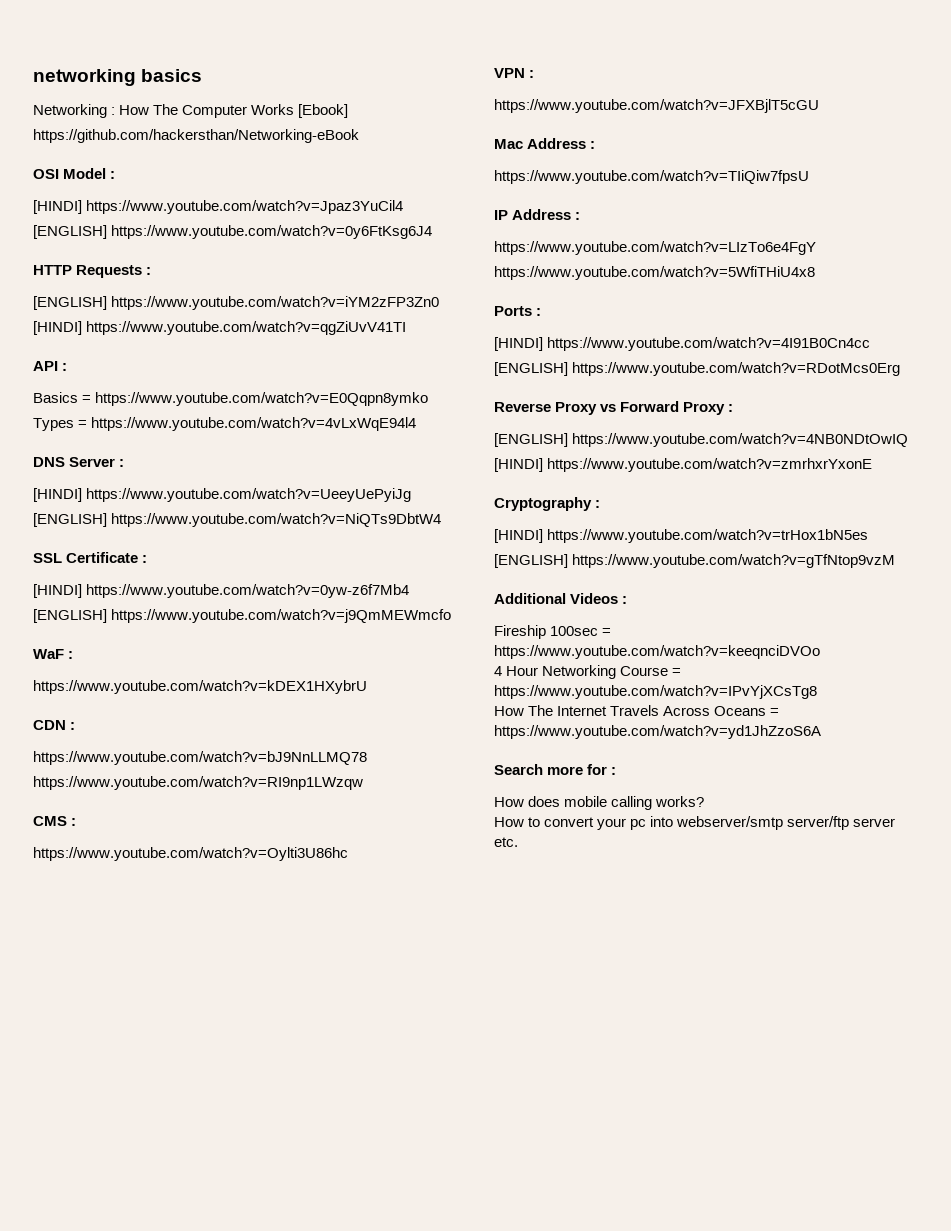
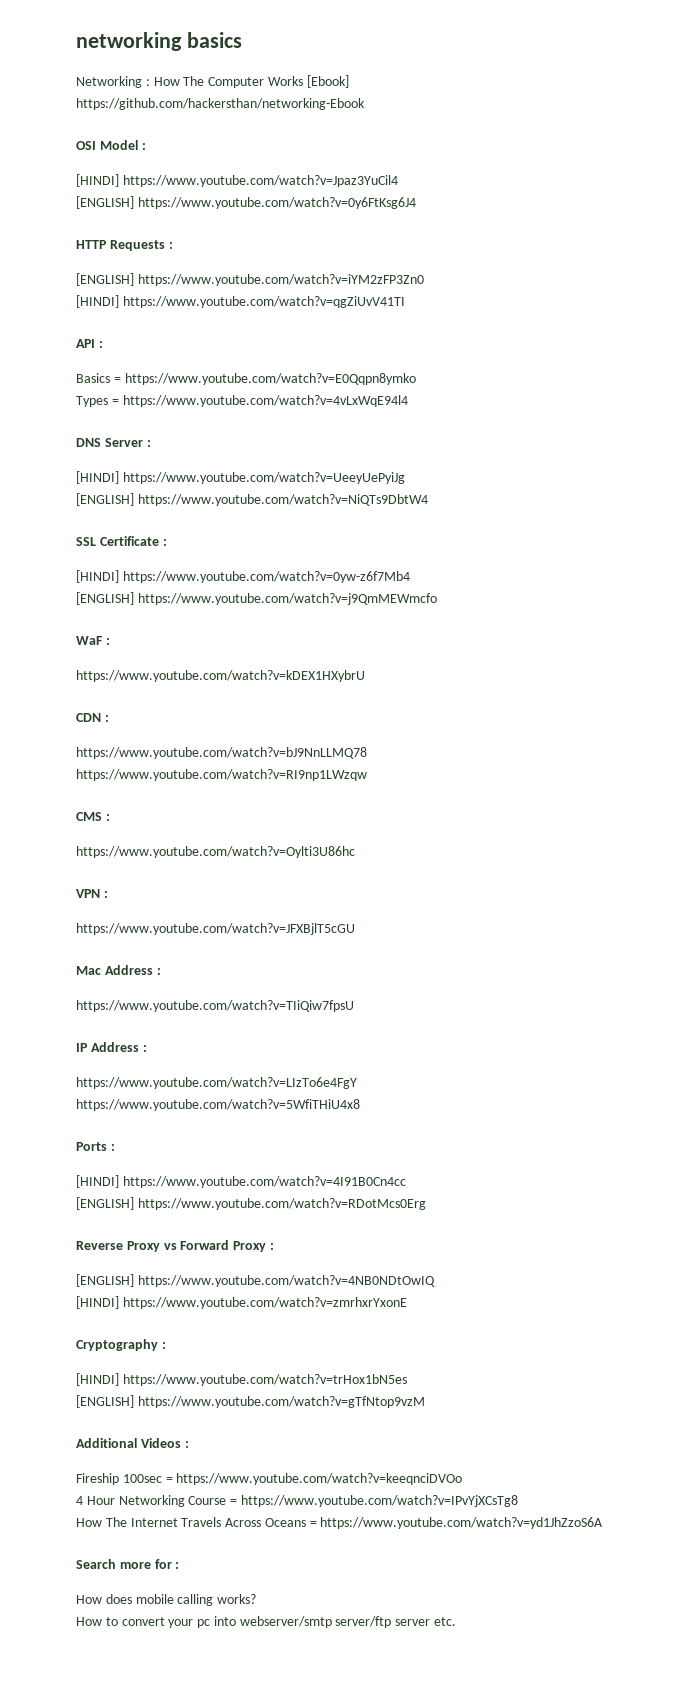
[33,129,359,143] https://github.com/hackersthan/Networking-eBook -> [76,98,365,110] https://github.com/hackersthan/networking-Ebook

